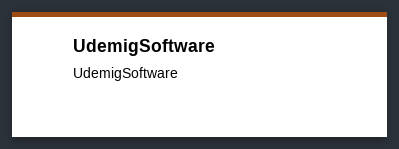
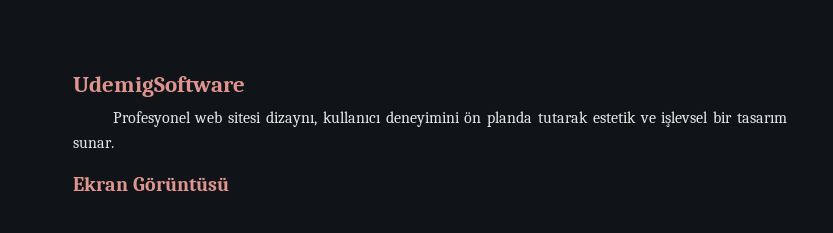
[73,67,178,81] UdemigSoftware -> [112,111,788,127] [73,139,114,148] [73,176,230,191] Profesyonel web sitesi dizaynı, kullanıcı deneyimini ön planda tutarak estetik ve işlevsel bir tasarım sunar. // Ekran Görüntüsü

